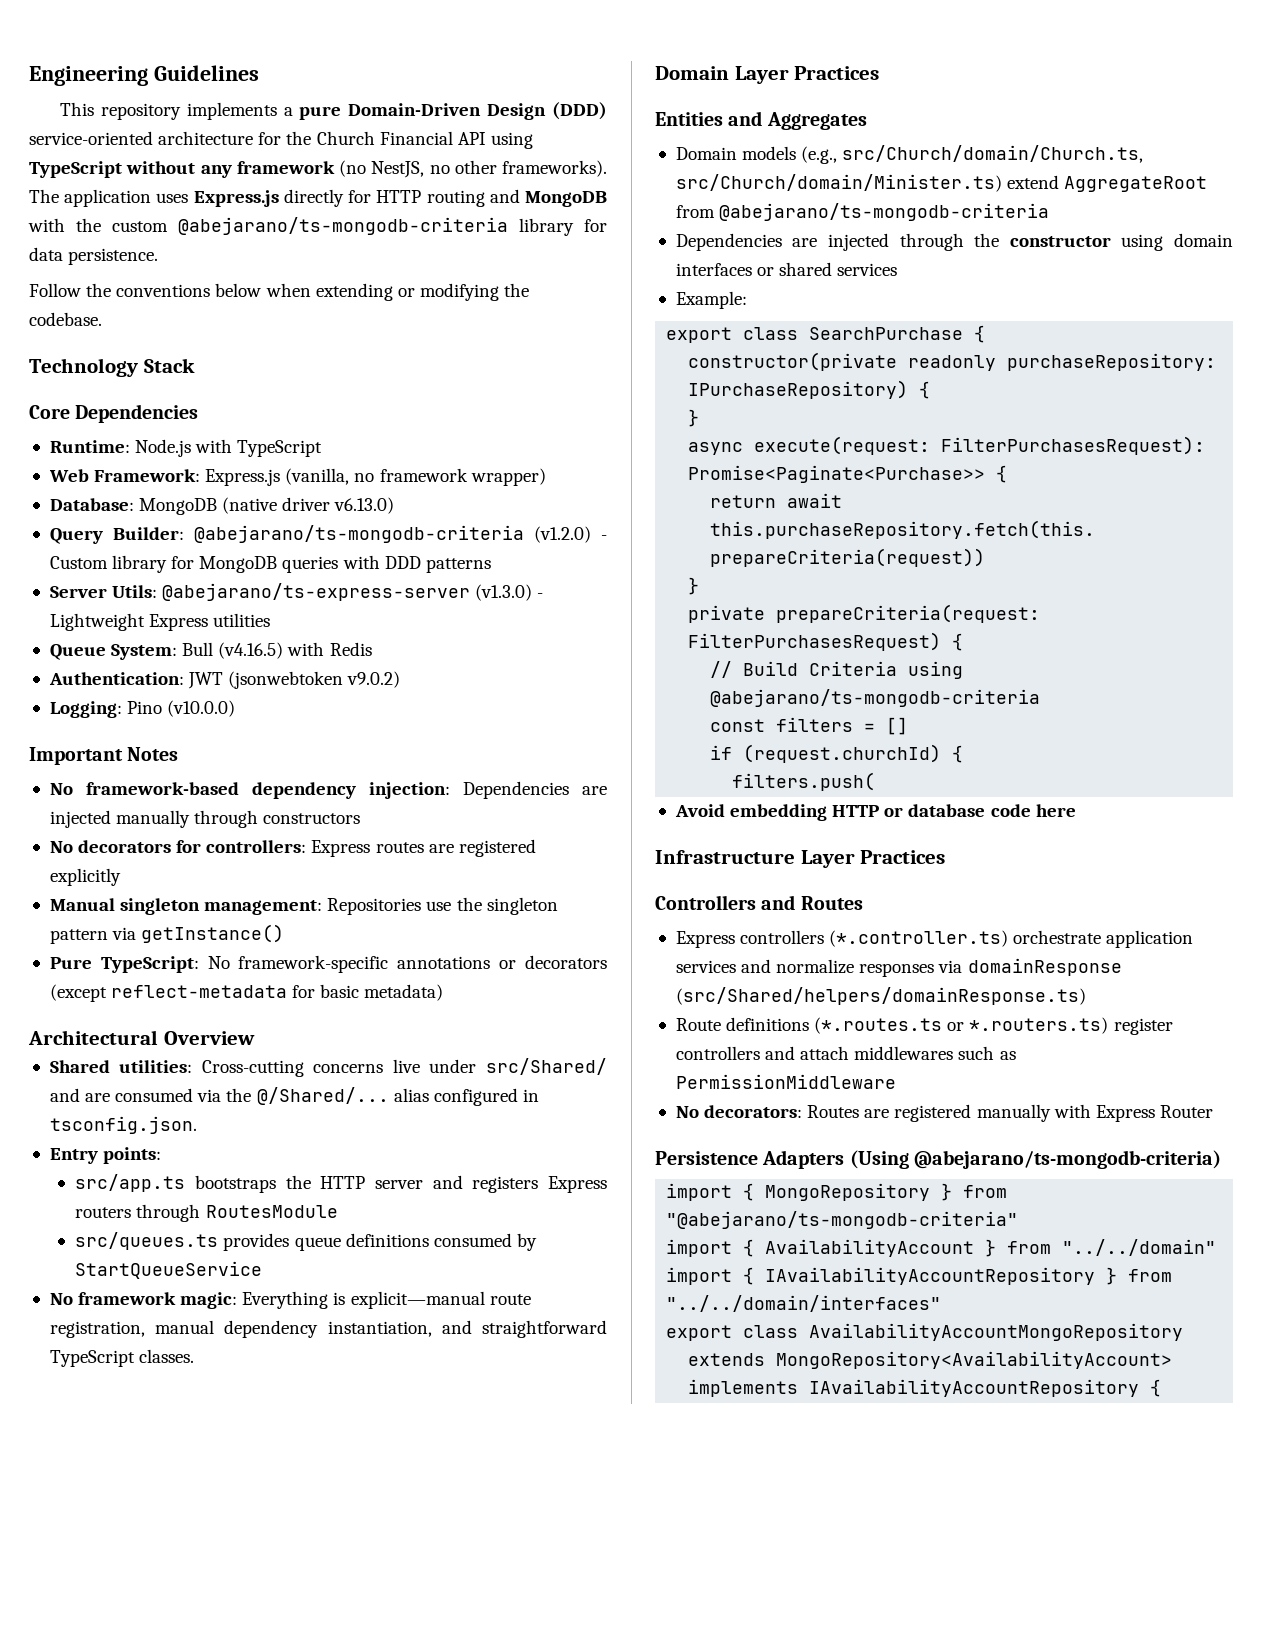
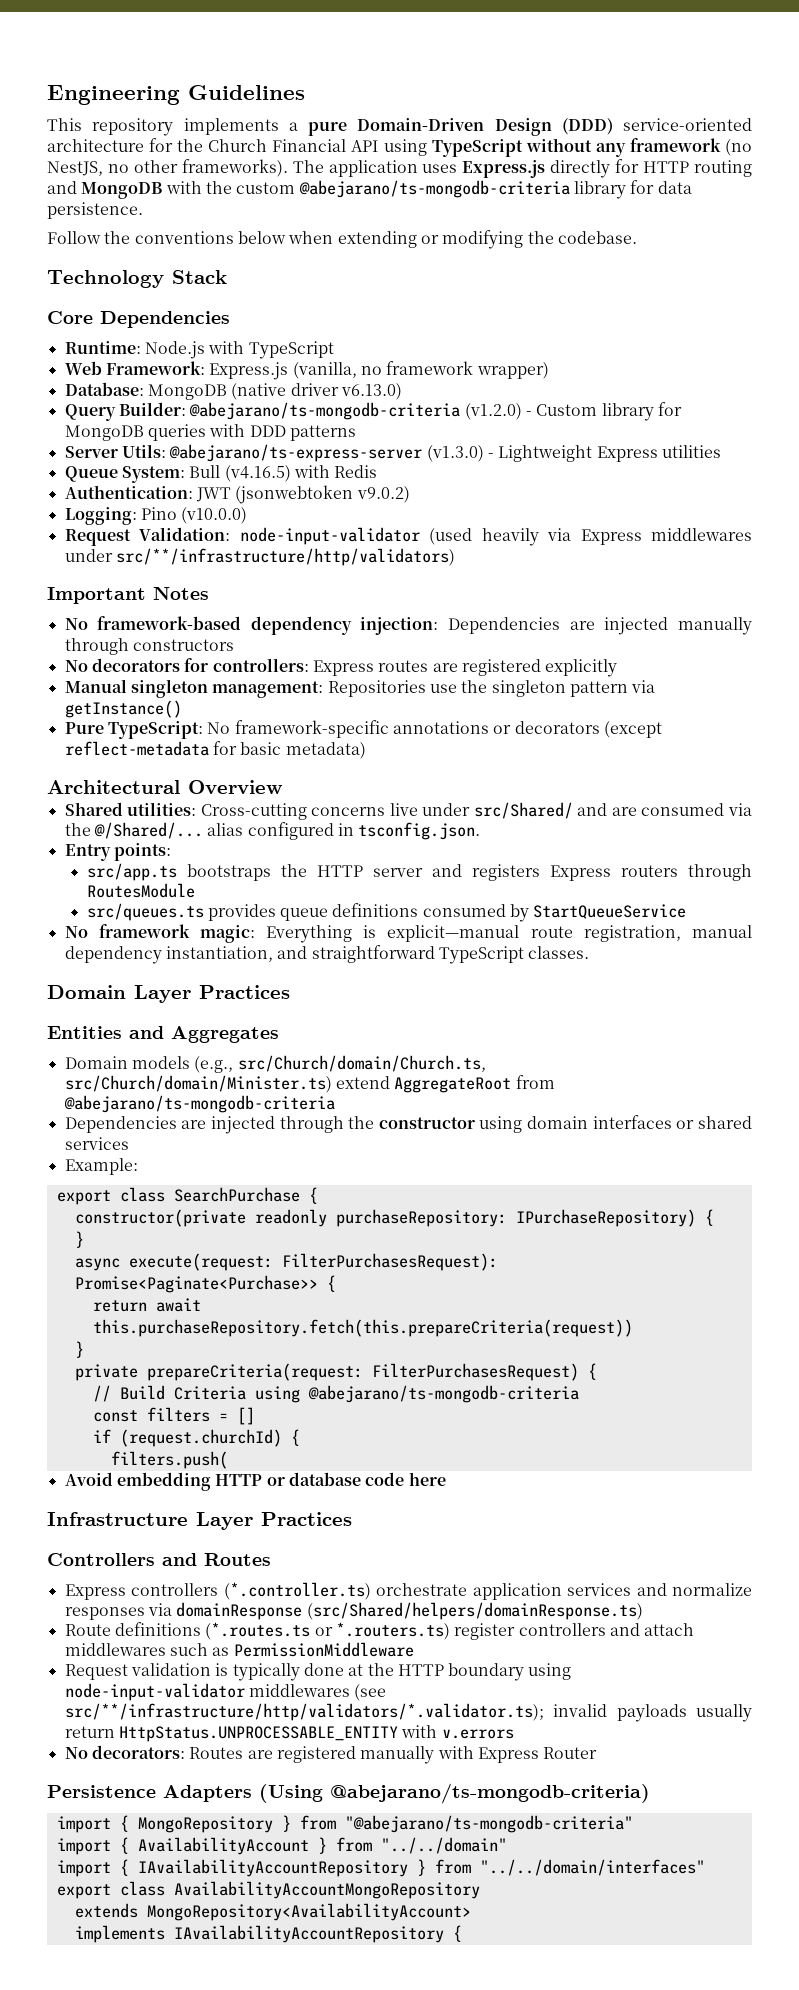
(236, 708) none -> [64,527,752,546] [64,548,455,566] // Request Validation: node-input-validator (used heavily via Express middlewares under src/**/infrastructure/http/validators)
(896, 1081) none -> [64,1663,572,1681] [64,1683,387,1701] [64,1703,752,1722] [64,1725,514,1742] // Request validation is typically done at the HTTP boundary using node-input-validator middlewares (see src/**/infrastructure/http/validators/*.validator.ts); invalid payloads usually return HttpStatus.UNPROCESSABLE_ENTITY with v.errors

